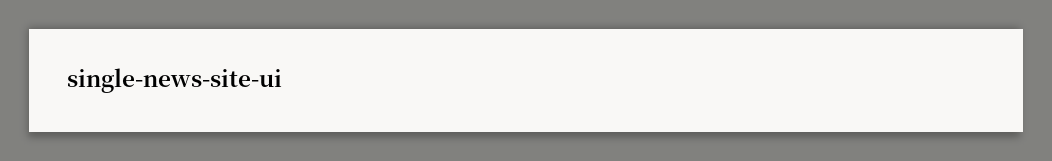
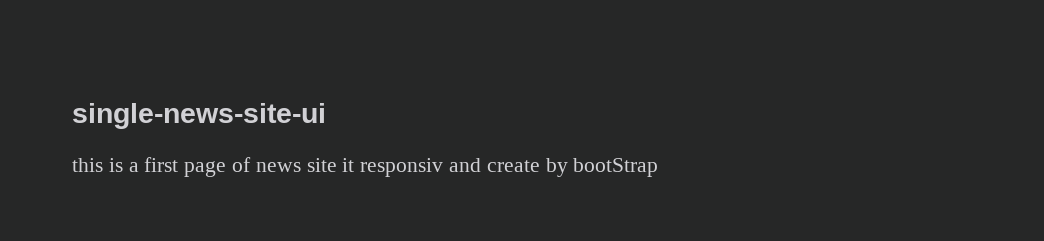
(282, 80) none -> [72,157,659,177] // this is a first page of news site it responsiv and create by bootStrap

